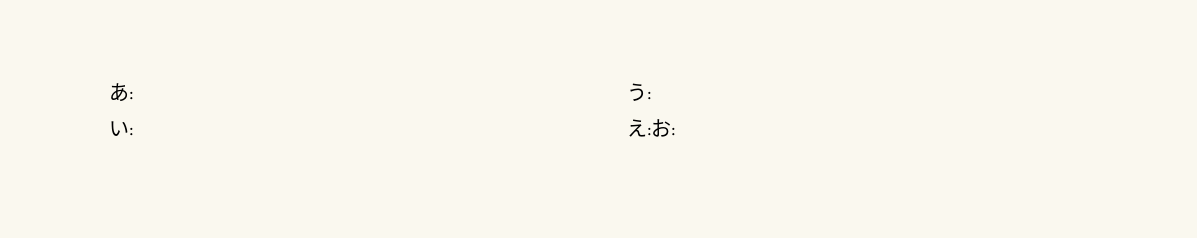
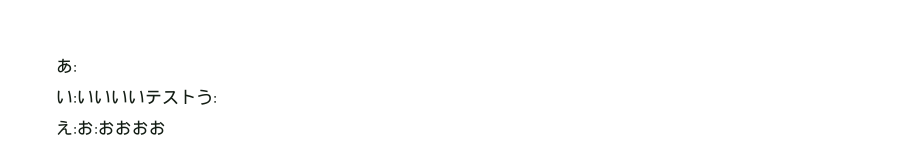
(133, 131) // -> [77,89,196,105] いいいいテスト
(675, 131) none -> [98,120,166,135] おおおお

